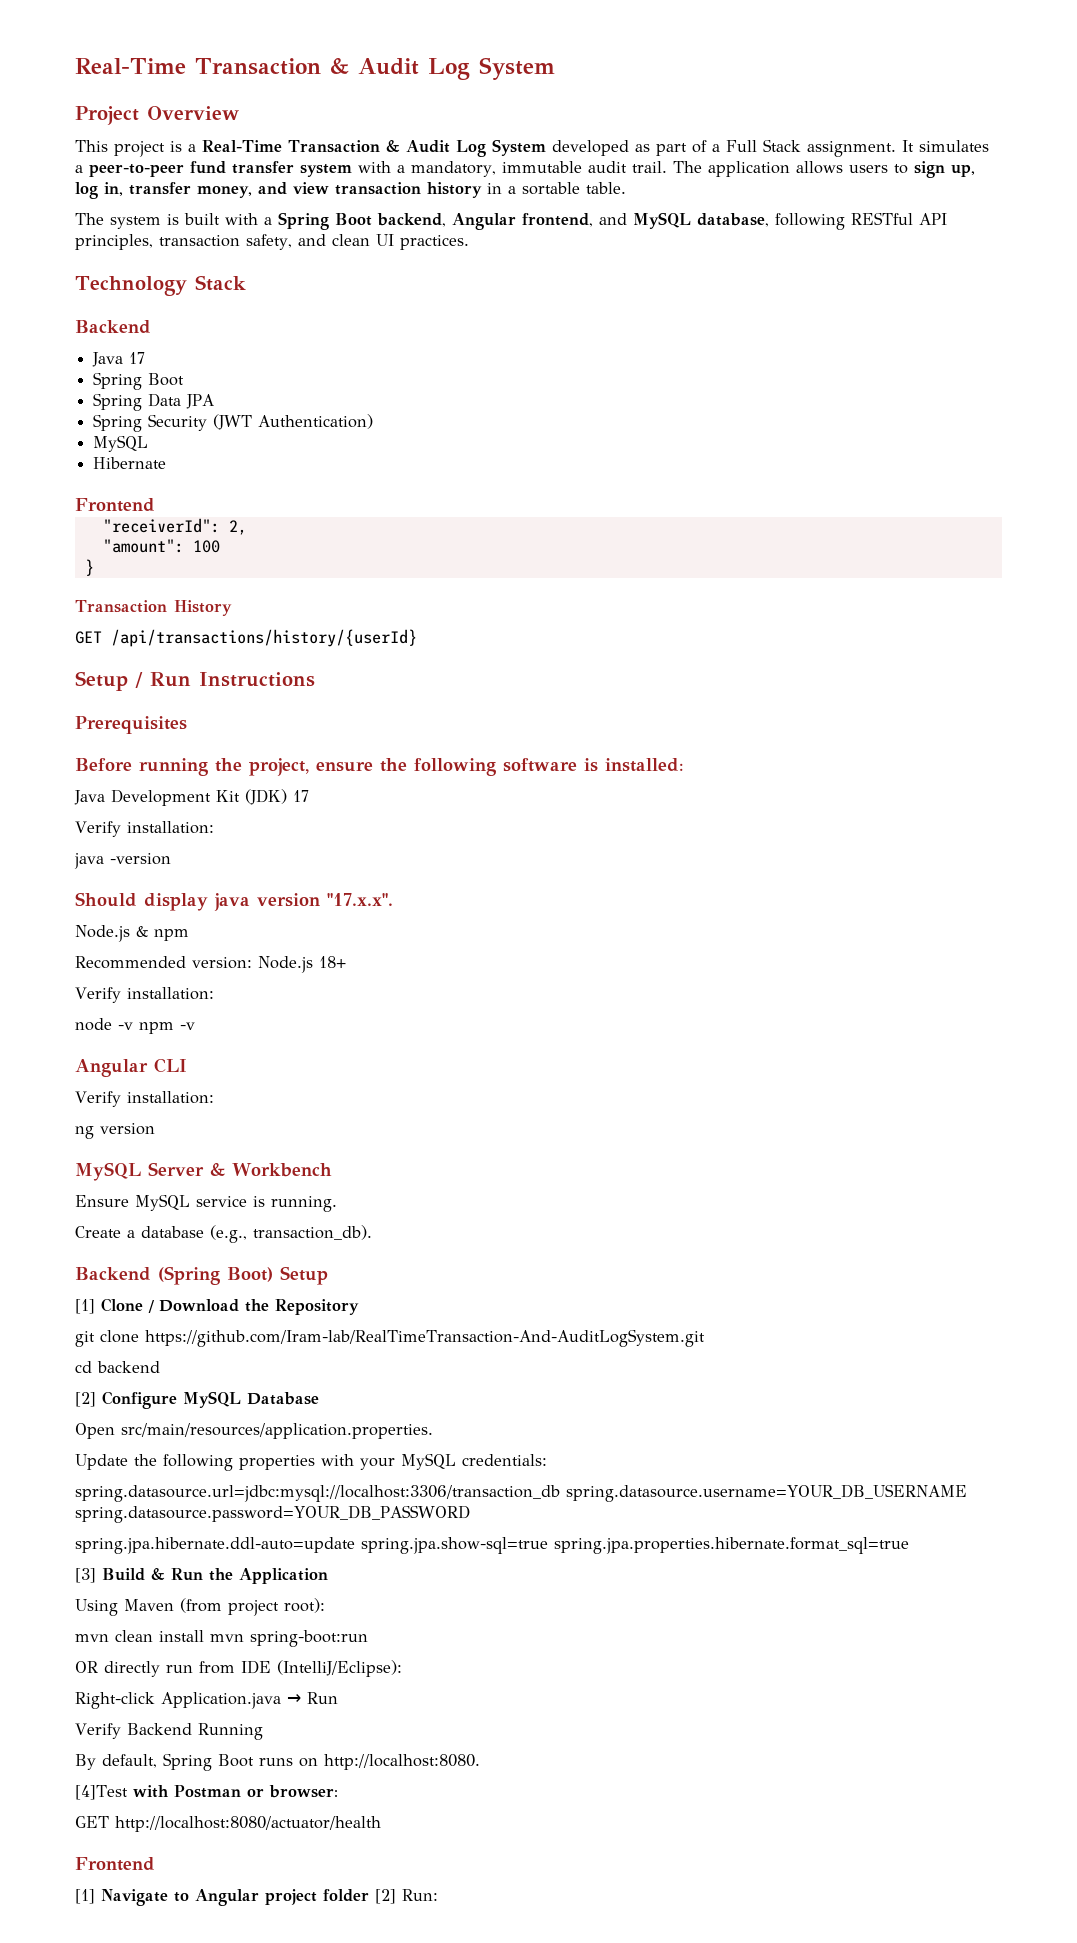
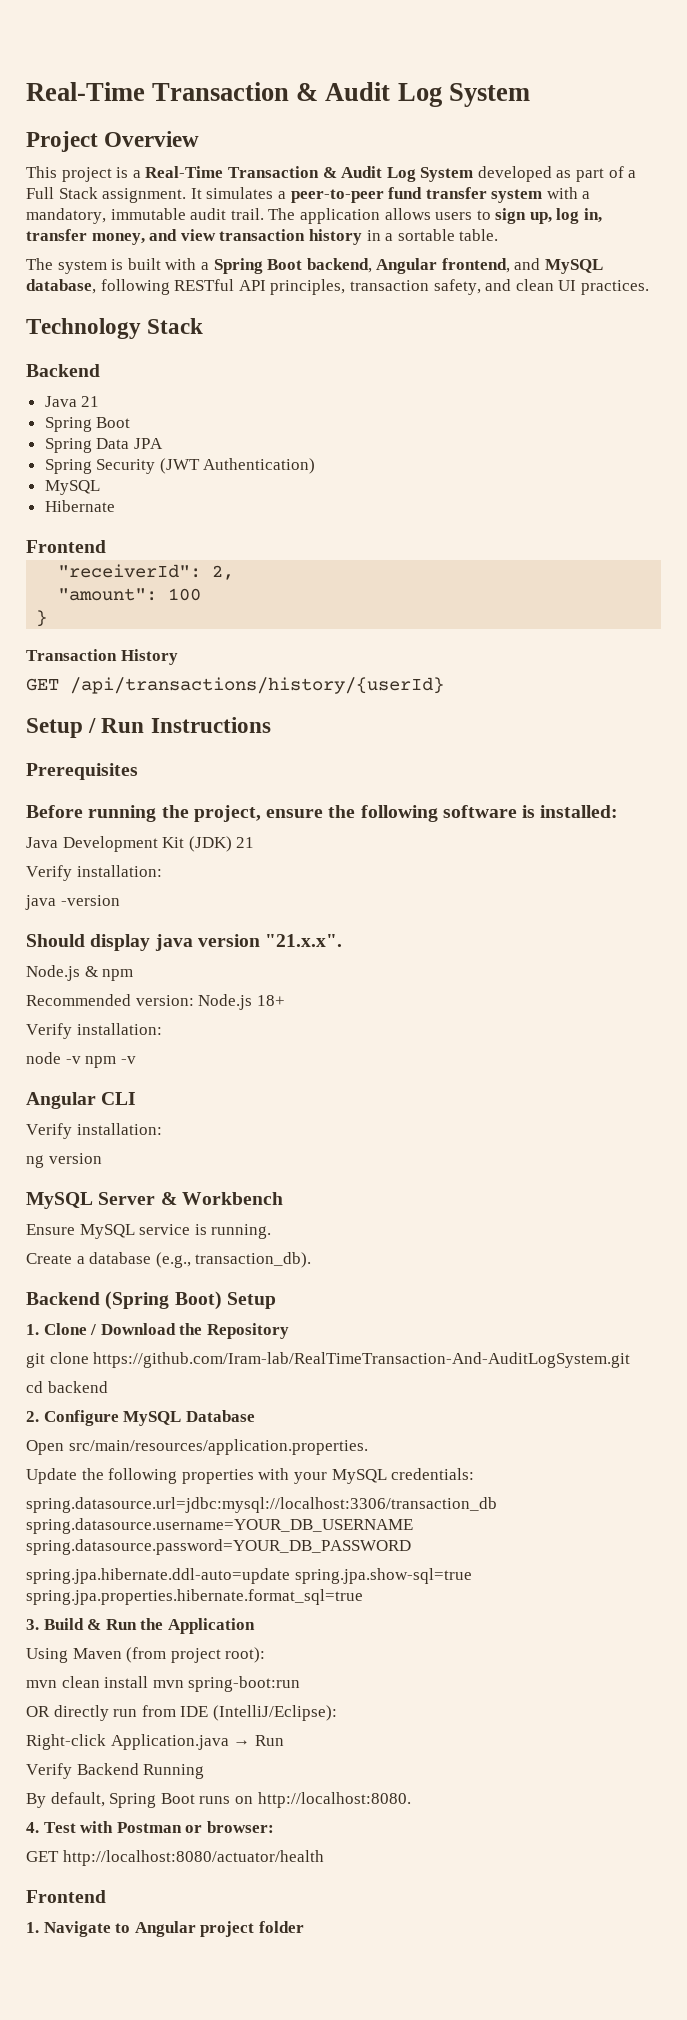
[129,352,146,364] 17 -> [81,396,100,407] 21
[293,790,310,802] 17 -> [236,837,255,848] 21
[327,893,393,906] "17.x.x". -> [265,934,343,947] "21.x.x".
[75,1299,95,1314] [1] -> [26,1324,39,1335] 1.
[75,1392,96,1407] [2] -> [26,1411,39,1422] 2.
[75,1568,96,1583] [3] -> [26,1619,39,1630] 3.
[75,1785,128,1800] [4]Test -> [26,1822,76,1833] 4. Test
[75,1889,95,1904] [1] -> [26,1922,39,1933] 1.
[375,1889,438,1904] [2] Run: -> (304, 1927) none

